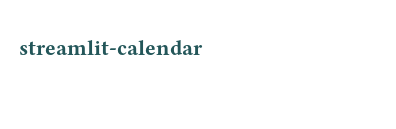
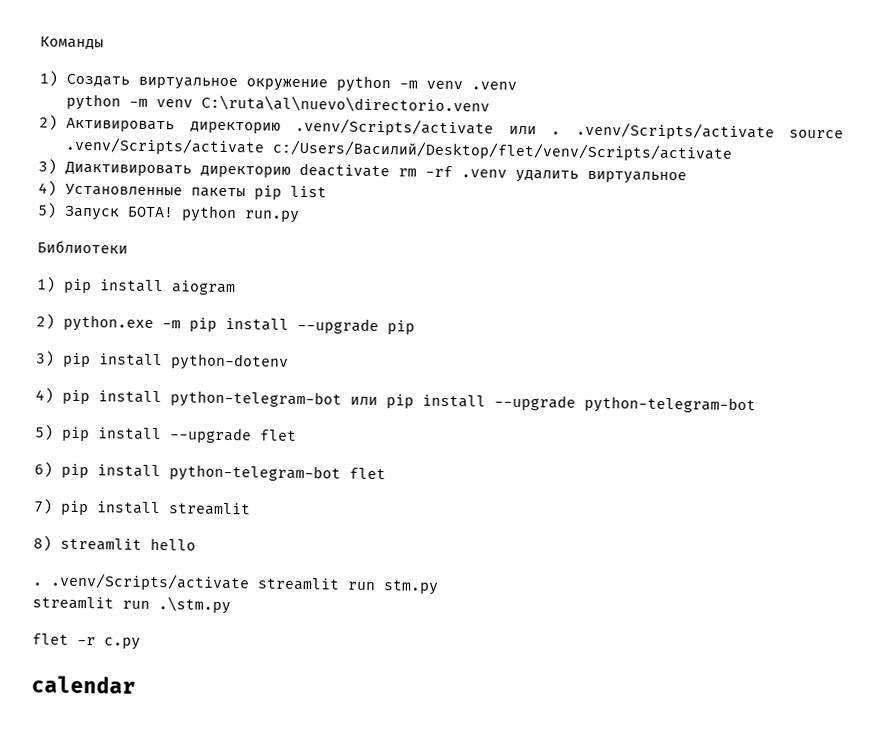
[19,40,203,55] streamlit-calendar -> [40,36,104,50] [39,70,518,93] [66,93,491,114] [39,114,844,141] [65,136,734,162] [38,158,688,185] [38,180,328,200] [37,202,301,223] [37,240,128,255] [36,276,237,296] [36,313,416,335] [35,350,290,371] [35,387,757,415] [34,424,298,444] [34,461,387,483] [33,498,252,516] [33,535,197,552] [32,572,439,595] [32,596,231,615] [32,633,141,650] [31,675,136,694] Команды // 1) Создать виртуальное окружение python -m venv .venv // python -m venv C:\ruta\al\nuevo\directorio.venv // 2) Активировать директорию .venv/Scripts/activate или . .venv/Scripts/activate source .venv/Scripts/activate c:/Users/Василий/Desktop/flet/venv/Scripts/activate // 3) Диактивировать директорию deactivate rm -rf .venv удалить виртуальное // 4) Установленные пакеты pip list // 5) Запуск БОТА! python run.py // Библиотеки // 1) pip install aiogram // 2) python.exe -m pip install --upgrade pip // 3) pip install python-dotenv // 4) pip install python-telegram-bot или pip install --upgrade python-telegram-bot // 5) pip install --upgrade flet // 6) pip install python-telegram-bot flet // 7) pip install streamlit // 8) streamlit hello // . .venv/Scripts/activate streamlit run stm.py // streamlit run .\stm.py // flet -r c.py // calendar

